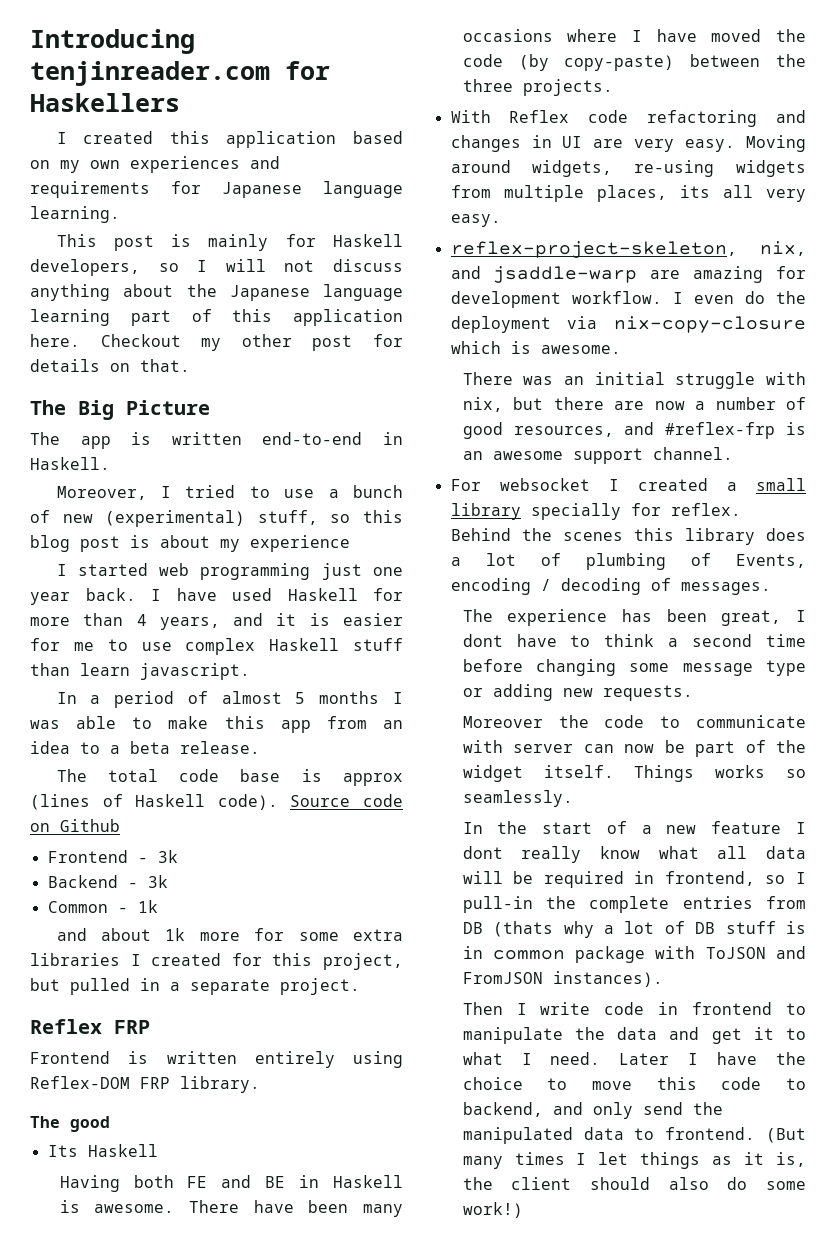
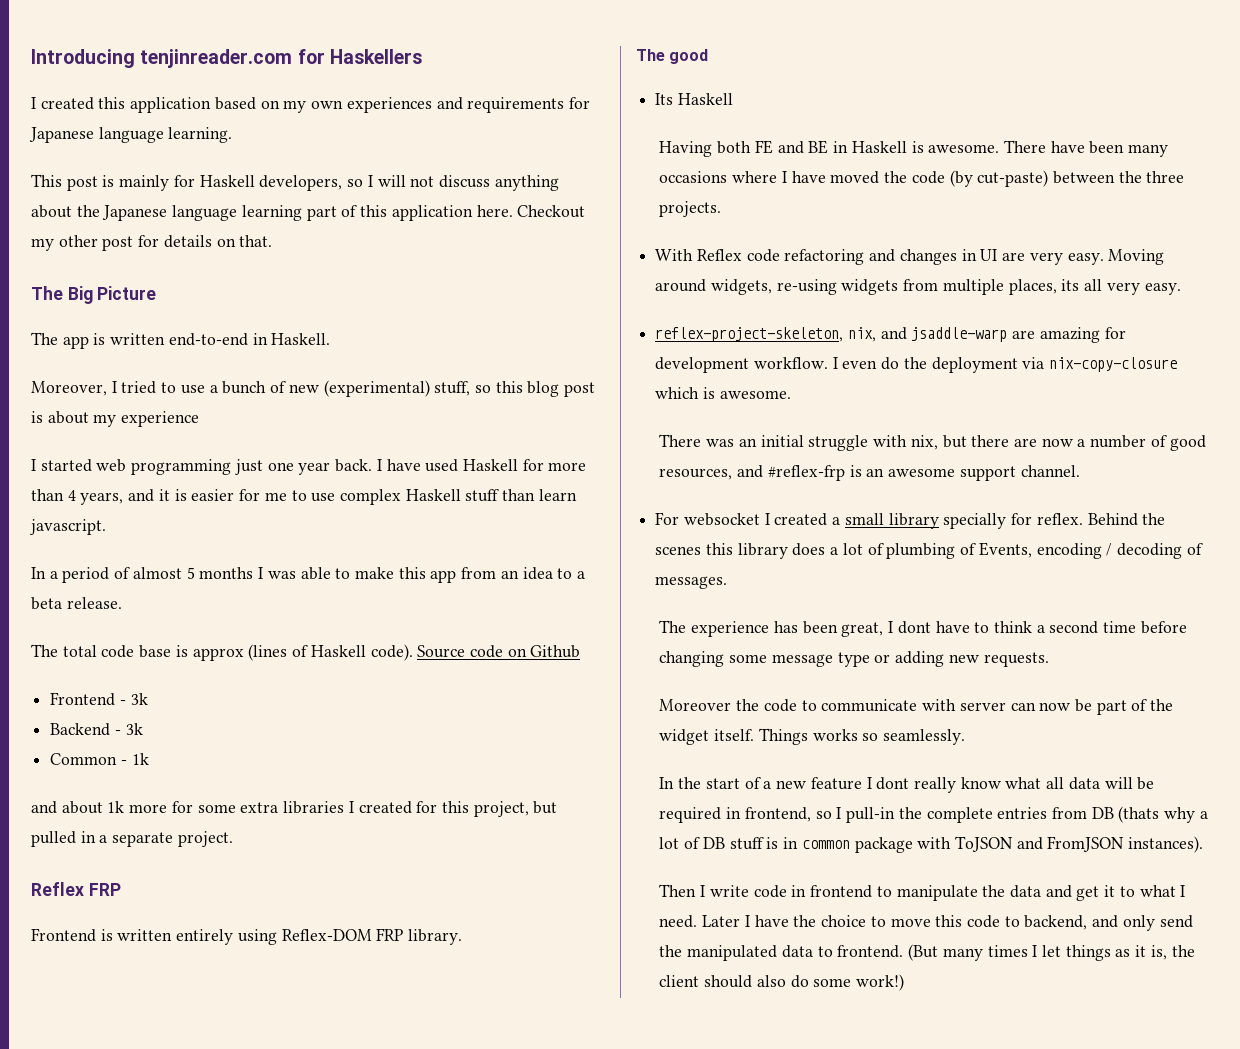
[564,55,675,71] copy-paste) -> [977,170,1049,187] cut-paste)

